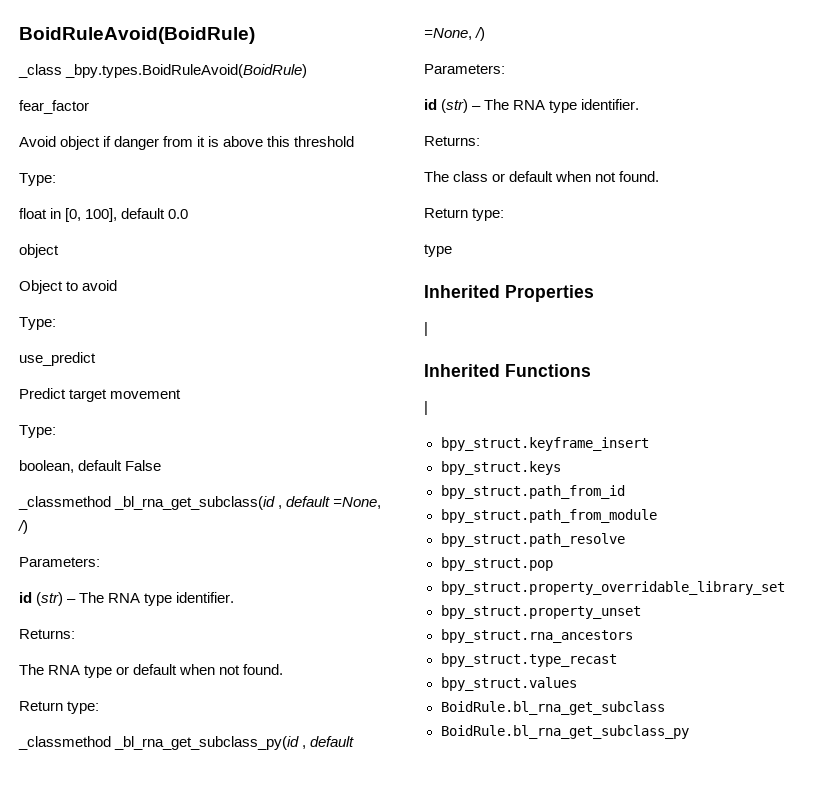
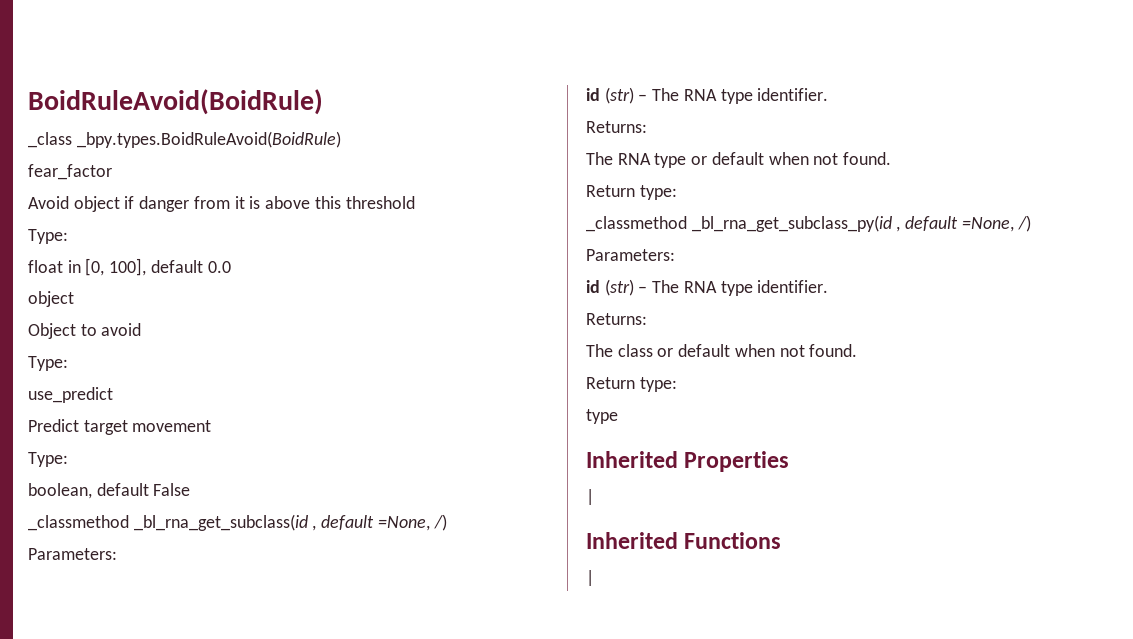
[440,437,649,451] [440,461,561,475] [440,485,625,499] [440,509,657,523] [440,533,625,547] [440,557,553,571] [440,581,785,595] [440,605,641,619] [440,629,633,643] [440,653,617,667] [440,677,577,691] [440,701,665,715] [440,725,689,739] // bpy_struct.keyframe_insert // bpy_struct.keys // bpy_struct.path_from_id // bpy_struct.path_from_module // bpy_struct.path_resolve // bpy_struct.pop // bpy_struct.property_overridable_library_set // bpy_struct.property_unset // bpy_struct.rna_ancestors // bpy_struct.type_recast // bpy_struct.values // BoidRule.bl_rna_get_subclass // BoidRule.bl_rna_get_subclass_py -> (594, 578) none

